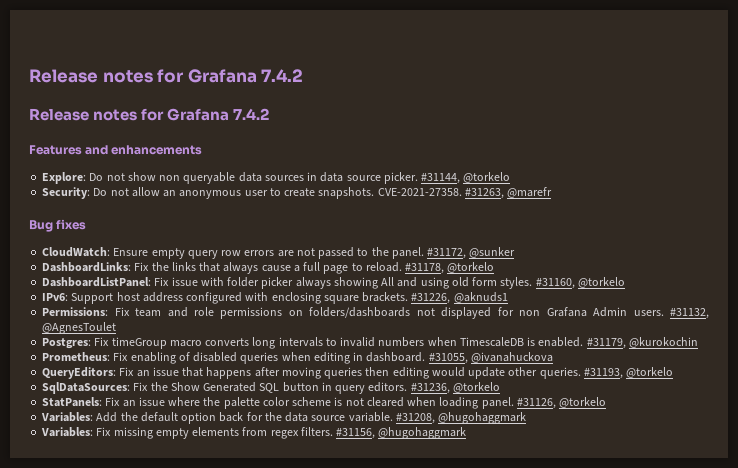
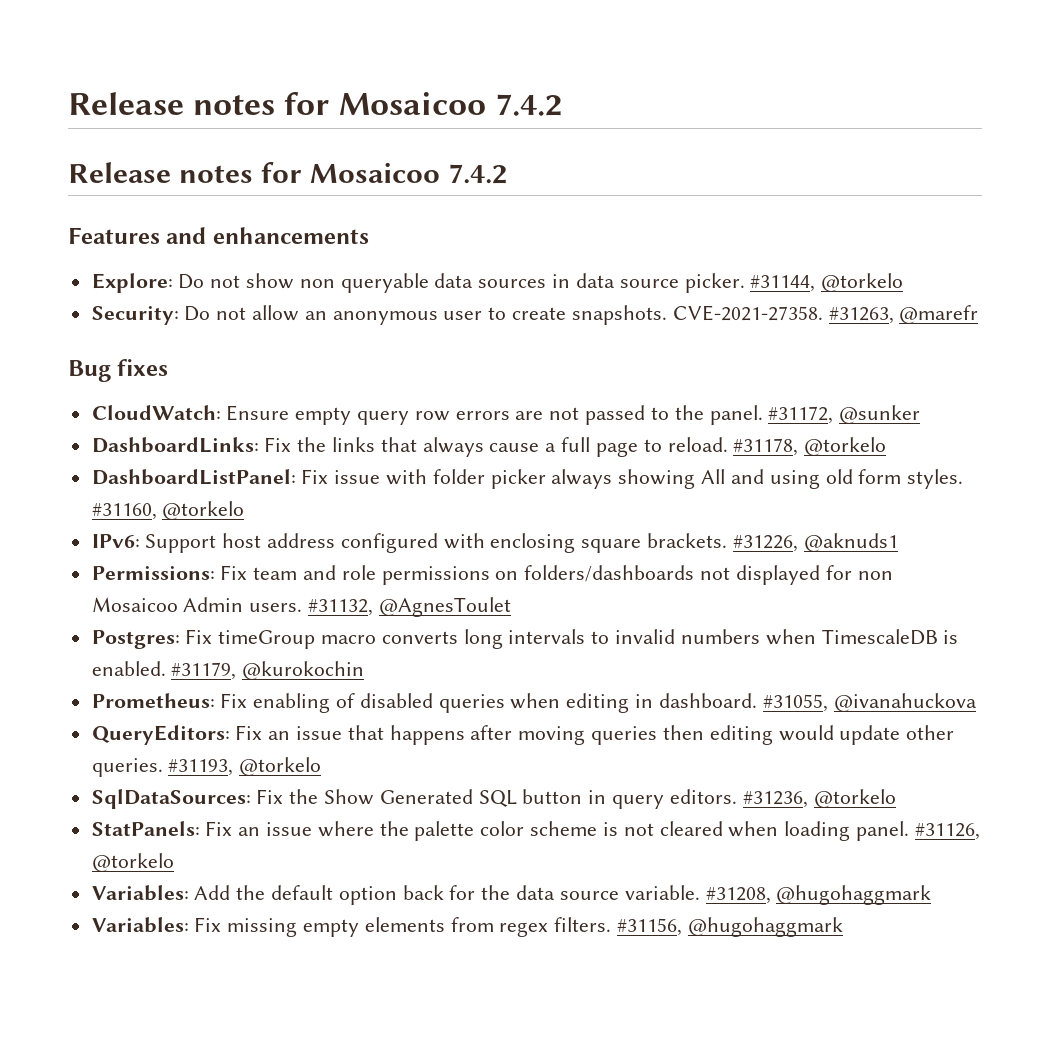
[29,69,257,83] Release notes for Grafana -> [68,92,486,115] Release notes for Mosaicoo
[167,108,230,121] Grafana -> [310,162,441,183] Mosaicoo
[546,307,587,317] Grafana -> [91,597,178,612] Mosaicoo

